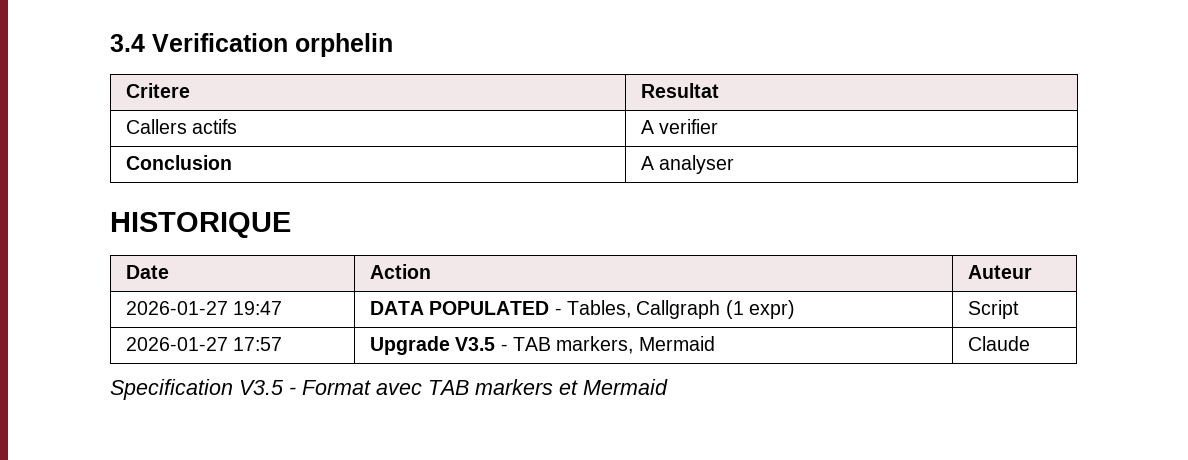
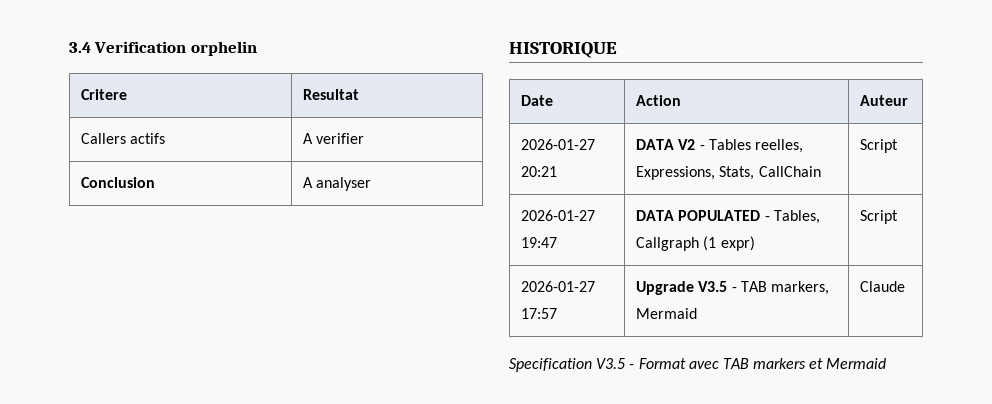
(1033, 272) none -> [521,139,596,150] [521,166,558,177] [636,139,803,153] [636,166,821,180] [860,139,899,153] // 2026-01-27 20:21 | DATA V2 - Tables reelles, Expressions, Stats, CallChain | Script

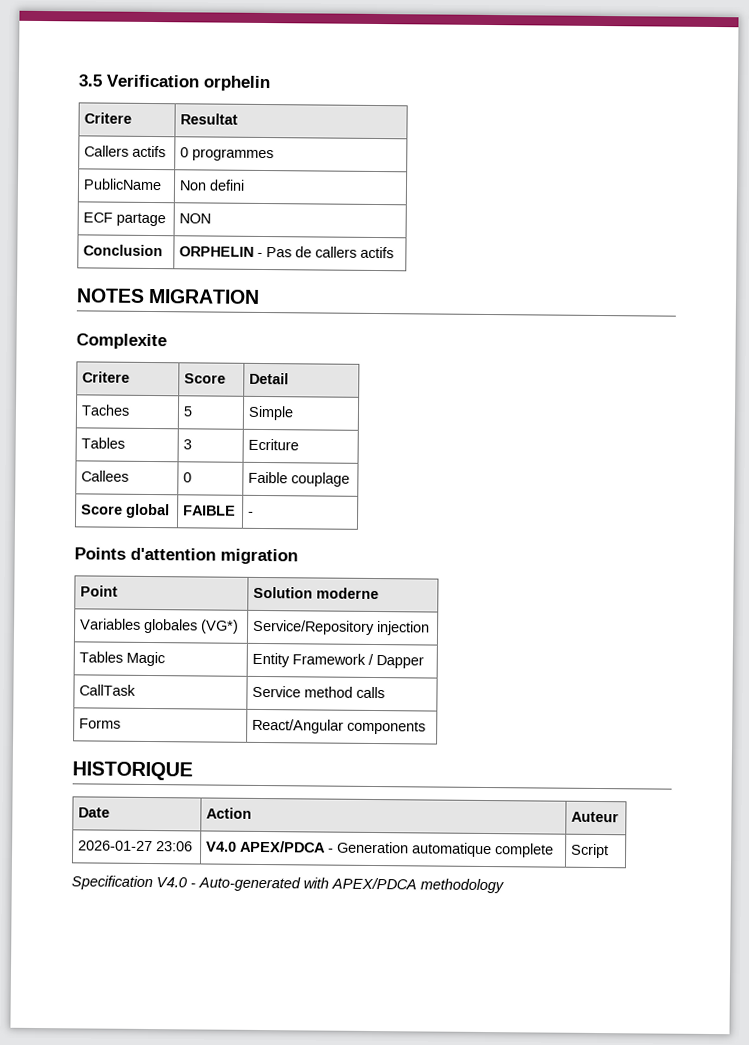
[69,42,91,53] 3.4 -> [78,74,102,87] 3.5
[303,133,365,144] [81,177,156,188] [303,177,372,191] A verifier // Conclusion | A analyser -> [180,147,275,162] [83,178,163,191] [179,179,246,191] [83,212,167,227] [179,213,212,224] [83,244,164,257] [179,246,395,259] [76,288,261,304] [76,333,167,350] [82,371,131,383] [184,373,227,384] [249,372,290,385] [81,404,131,416] [183,406,194,417] [248,405,295,421] [81,437,126,449] [183,439,193,450] [248,438,300,451] [81,470,130,482] [183,472,193,483] [248,471,351,487] [81,503,171,519] [183,505,237,516] [248,511,255,516] [74,547,298,565] [80,585,119,597] [253,586,380,600] [80,618,240,634] [253,619,431,636] [79,651,166,667] [252,652,425,669] [79,684,137,696] [252,685,386,699] [79,718,122,729] [252,718,427,735] 0 programmes // PublicName | Non defini // ECF partage | NON // Conclusion | ORPHELIN - Pas de callers actifs // NOTES MIGRATION // Complexite // Critere | Score | Detail // Taches | 5 | Simple // Tables | 3 | Ecriture // Callees | 0 | Faible couplage // Score global | FAIBLE | - // Points d'attention migration // Point | Solution moderne // Variables globales (VG*) | Service/Repository injection // Tables Magic | Entity Framework / Dapper // CallTask | Service method calls // Forms | React/Angular components
[521,166,558,177] [636,139,803,153] [636,166,821,180] [860,139,899,153] [521,210,596,221] [521,237,558,248] [636,210,820,224] [636,236,755,251] [860,210,899,224] [521,281,596,292] [521,308,558,319] [636,281,829,295] [636,308,698,319] [860,281,906,292] [509,358,887,372] 20:21 | DATA V2 - Tables reelles, Expressions, Stats, CallChain | Script // 2026-01-27 19:47 | DATA POPULATED - Tables, Callgraph (1 expr) | Script // 2026-01-27 17:57 | Upgrade V3.5 - TAB markers, Mermaid | Claude // Specification V3.5 - Format avec TAB markers et Mermaid -> [156,841,194,852] [206,840,555,858] [571,843,610,859] [71,875,504,894] 23:06 | V4.0 APEX/PDCA - Generation automatique complete | Script // Specification V4.0 - Auto-generated with APEX/PDCA methodology

